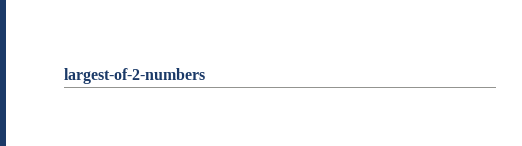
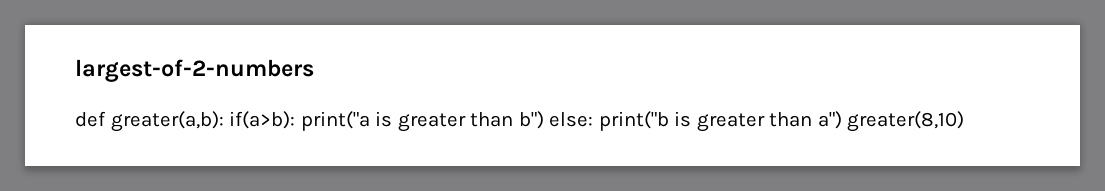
(205, 76) none -> [75,111,965,132] // def greater(a,b): if(a>b): print("a is greater than b") else: print("b is greater than a") greater(8,10)

